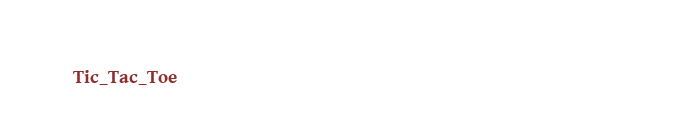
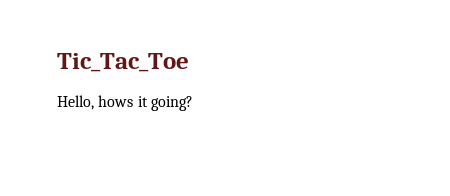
(177, 77) none -> [57,95,193,111] // Hello, hows it going?

